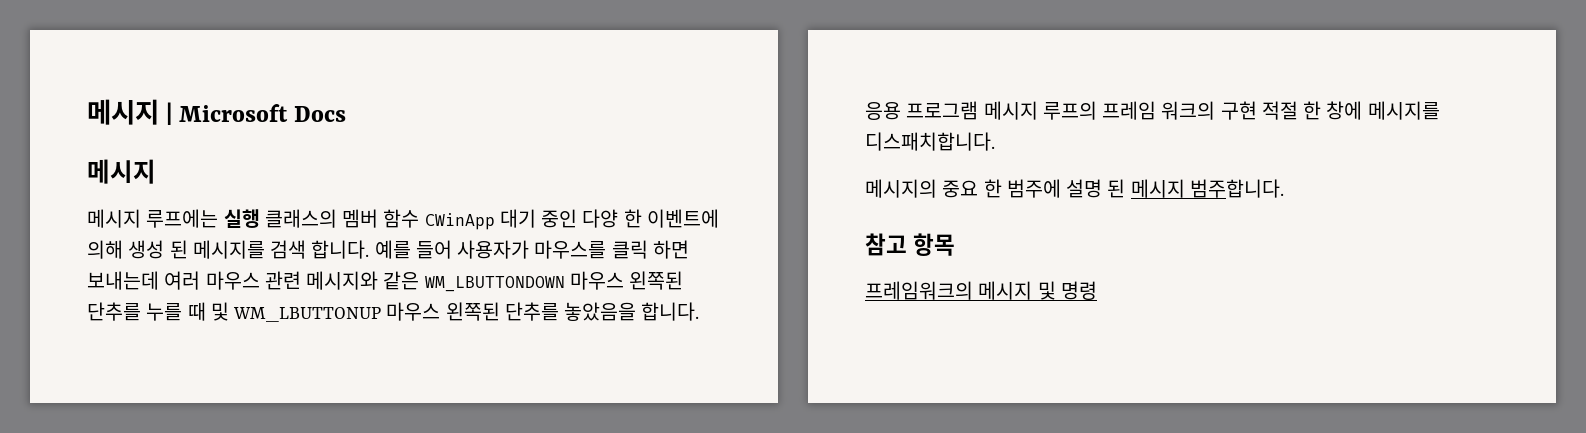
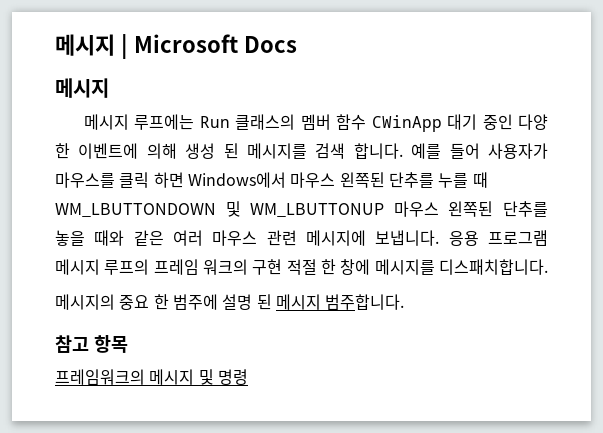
[223,209,260,228] 실행 -> [199,116,230,128] Run
[87,271,565,292] 보내는데 여러 마우스 관련 메시지와 같은 WM_LBUTTONDOWN -> [187,172,286,188] Windows에서
(206, 311) none -> [55,203,216,217] WM_LBUTTONDOWN
[564,302,700,321] 놓았음을 합니다. -> [55,230,440,246] 놓을 때와 같은 여러 마우스 관련 메시지에 보냅니다.

